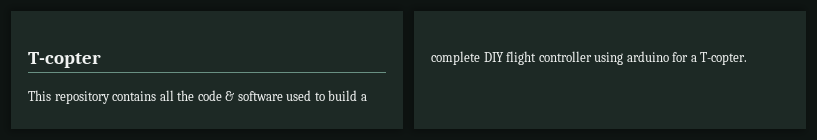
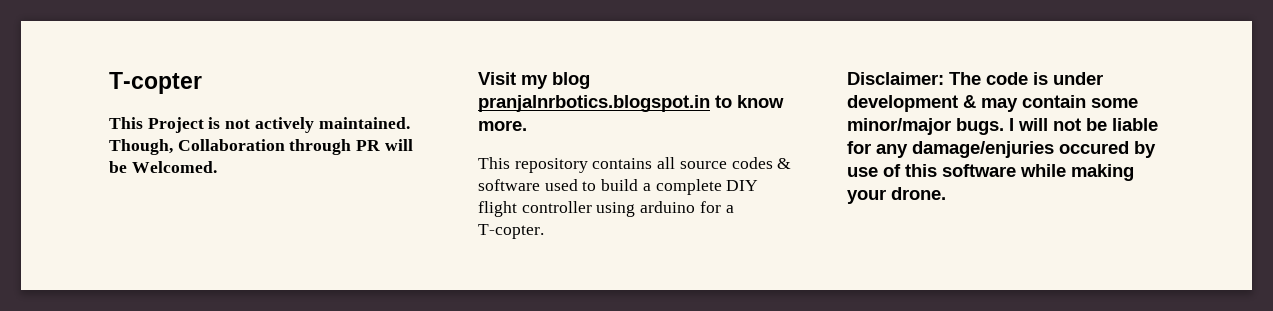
(101, 60) none -> [109,117,410,133] [109,139,413,155] [109,161,217,173] [478,72,590,89] [478,95,784,112] [478,120,527,131] // This Project is not actively maintained. Though, Collaboration through PR will be Welcomed. // Visit my blog pranjalnrbotics.blogspot.in to know more.
[177,90,222,101] the code -> [679,157,773,169] source codes
(748, 58) none -> [847,72,1103,85] [847,95,1138,112] [847,118,1158,135] [847,141,1156,158] [847,164,1134,181] [847,187,946,204] // Disclaimer: The code is under development & may contain some minor/major bugs. I will not be liable for any damage/enjuries occured by use of this software while making your drone.

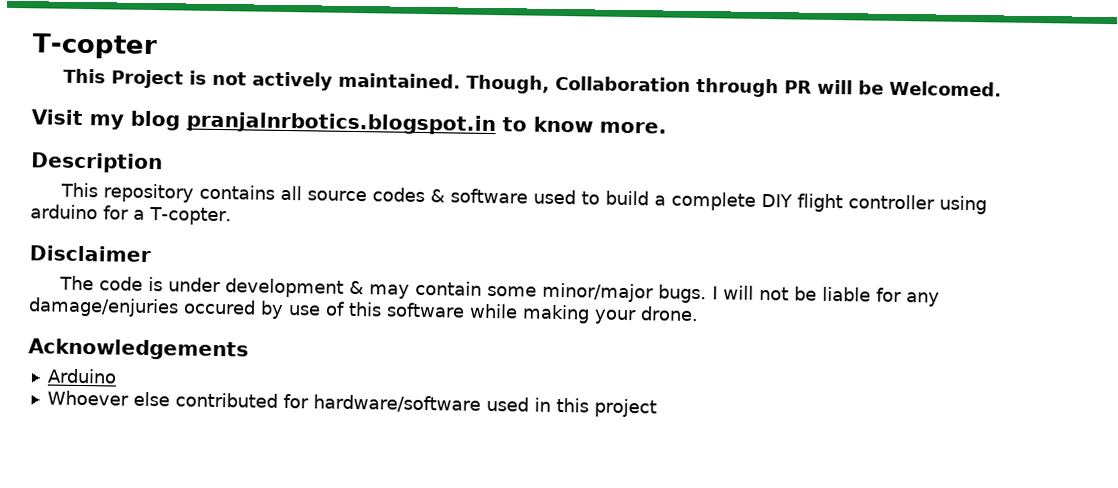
(527, 125) none -> [31,152,163,174] // Description
[847,72,944,85] Disclaimer: -> [29,245,151,263] Disclaimer //
(946, 193) none -> [28,338,249,361] [46,368,117,384] [46,390,657,418] // Acknowledgements // Arduino // Whoever else contributed for hardware/software used in this project

